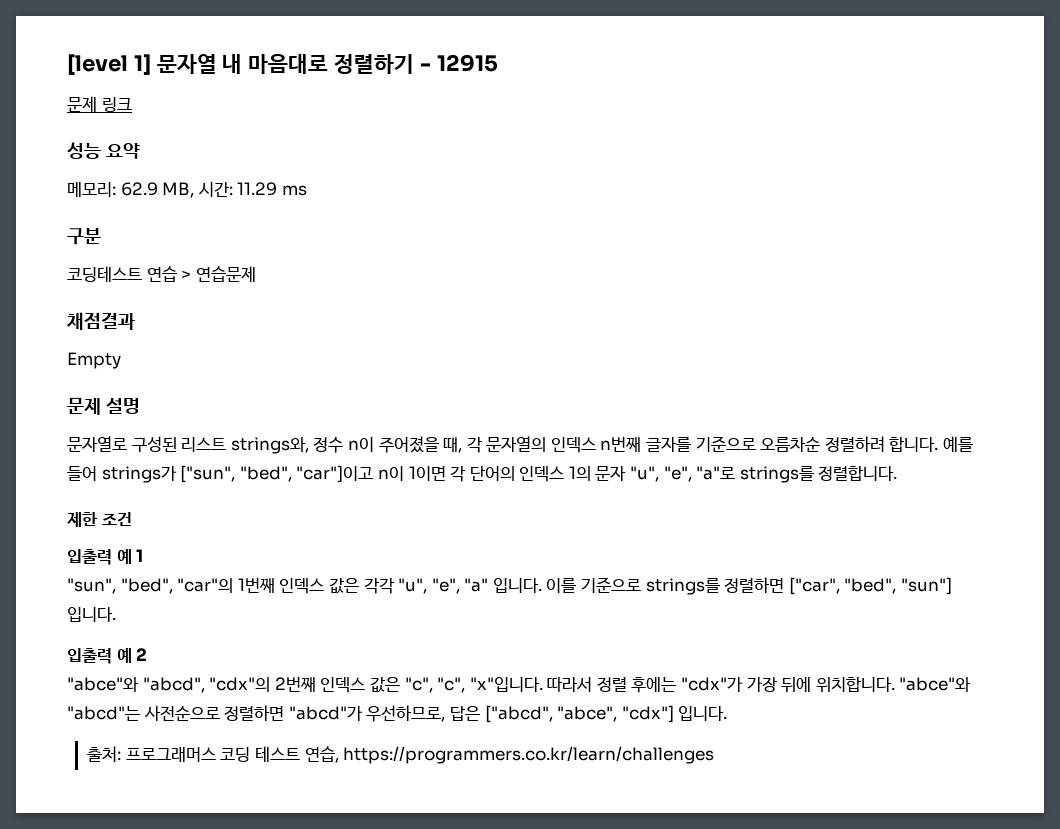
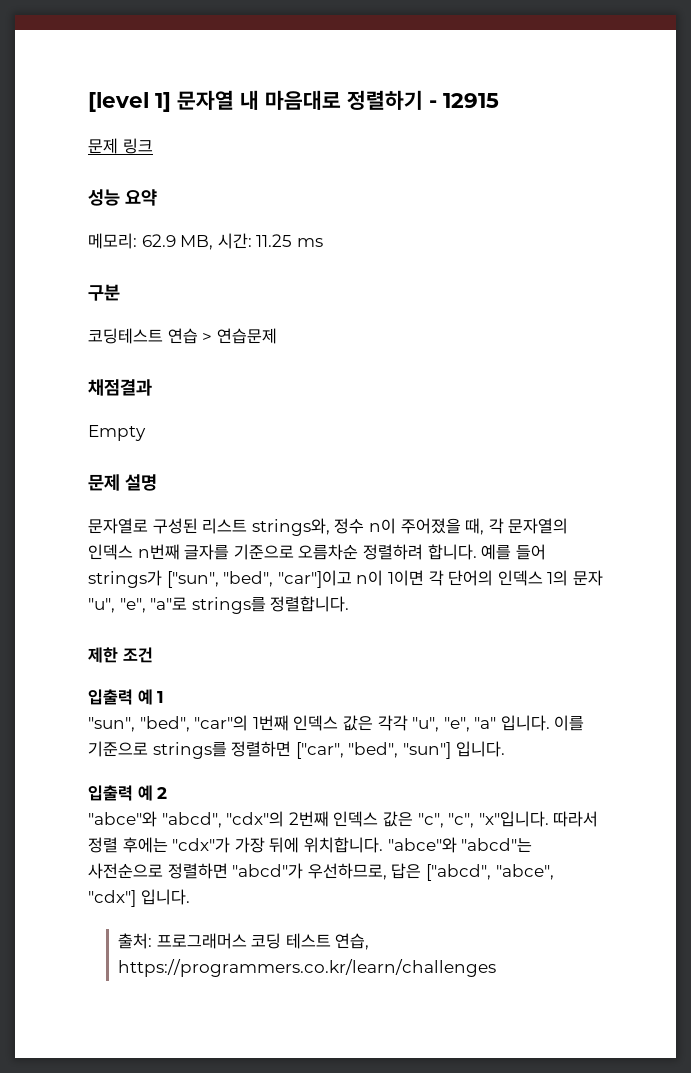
[237,182,278,196] 11.29 -> [256,234,293,247] 11.25

